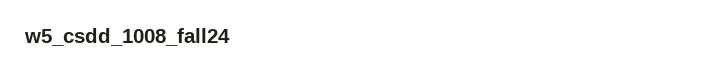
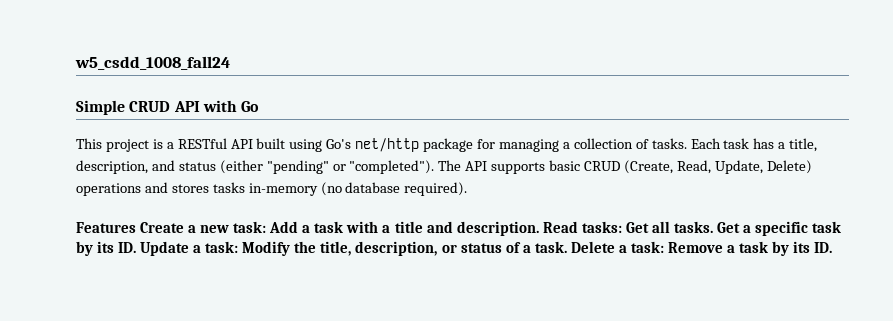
(230, 37) none -> [76,100,260,115] [76,138,818,152] [76,160,812,174] [76,182,468,196] [76,221,842,236] [76,241,833,256] // Simple CRUD API with Go // This project is a RESTful API built using Go's net/http package for managing a collection of tasks. Each task has a title, description, and status (either "pending" or "completed"). The API supports basic CRUD (Create, Read, Update, Delete) operations and stores tasks in-memory (no database required). // Features Create a new task: Add a task with a title and description. Read tasks: Get all tasks. Get a specific task by its ID. Update a task: Modify the title, description, or status of a task. Delete a task: Remove a task by its ID.

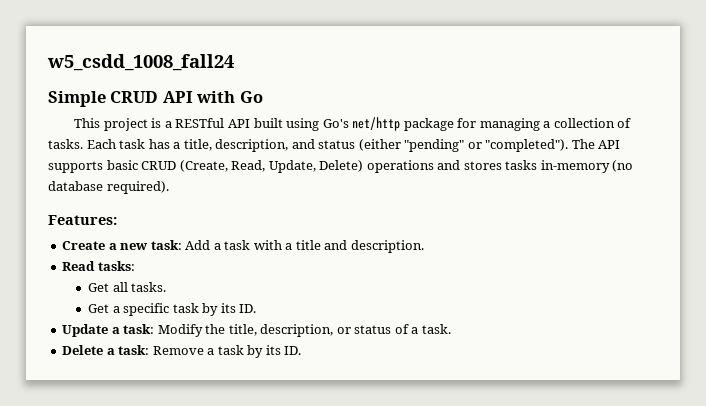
[76,222,136,233] Features -> [48,215,117,225] Features: //
(539, 228) none -> (424, 246) //
(622, 227) none -> (135, 266) //
(713, 227) none -> (167, 287) //
(137, 247) none -> (257, 308) //
(567, 247) none -> (451, 329) //

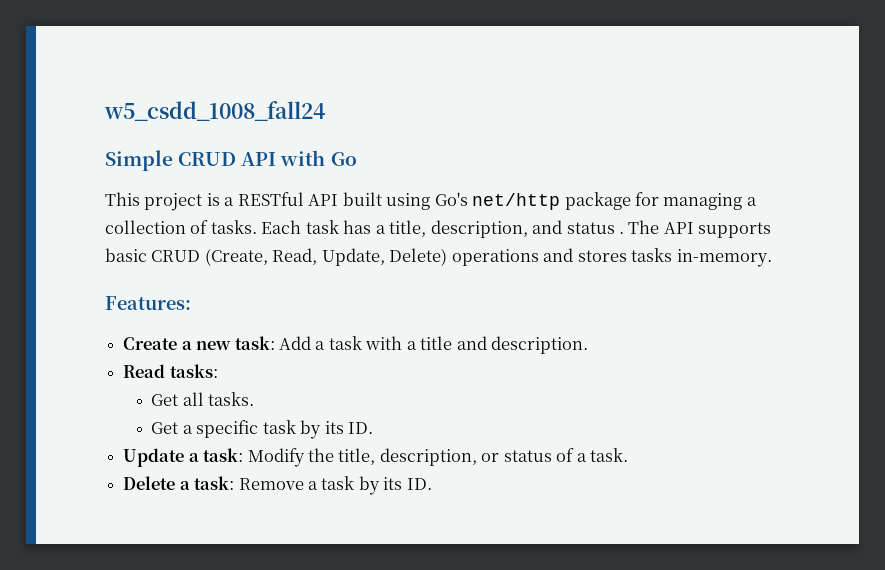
[358,139,569,152] (either "pending" or "completed"). -> [619,231,625,234] .
[540,160,634,173] [48,181,169,194] in-memory (no database required). -> [676,249,772,267] in-memory.

